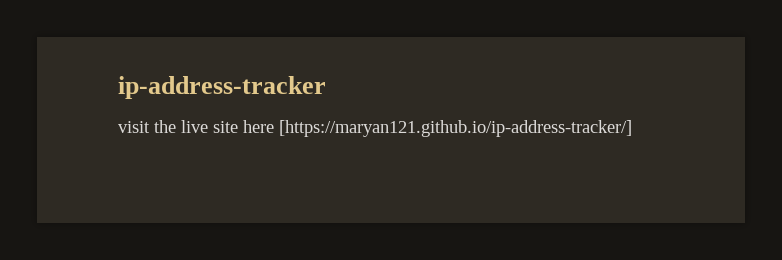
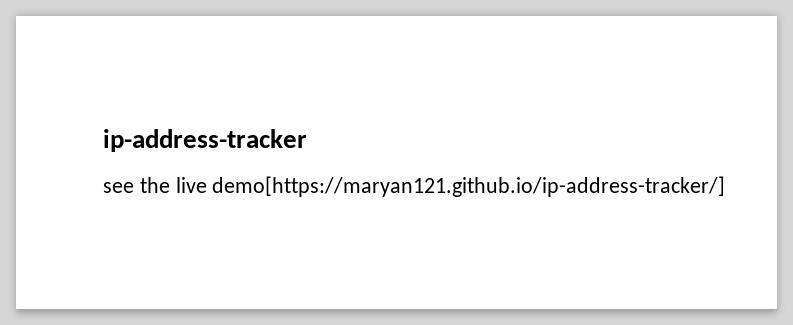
[118,121,150,133] visit -> [103,182,134,193] see
[213,120,632,137] site here [https://maryan121.github.io/ip-address-tracker/] -> [212,176,726,197] demo[https://maryan121.github.io/ip-address-tracker/]

